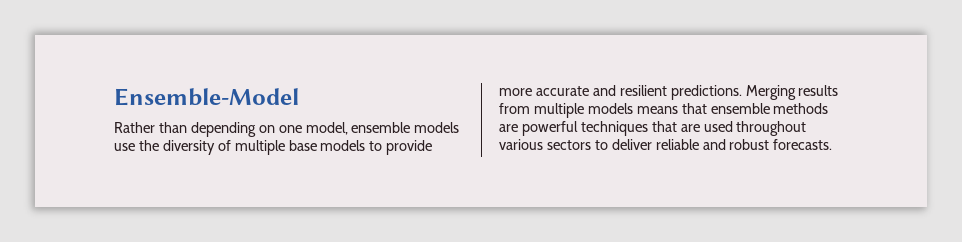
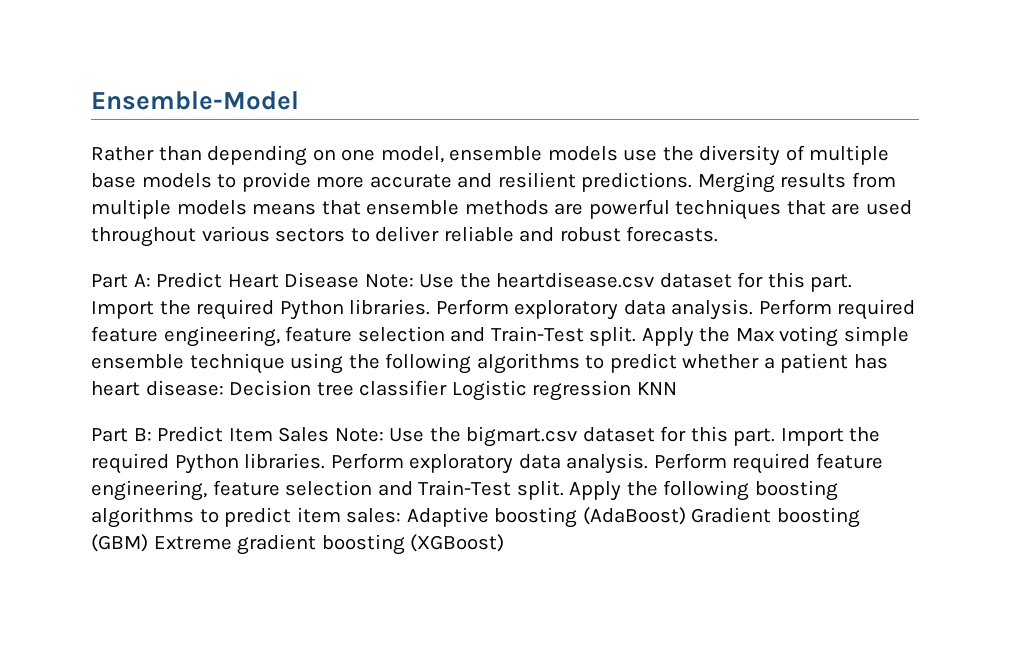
(833, 144) none -> [91,272,853,292] [91,299,916,320] [91,326,909,347] [91,353,888,374] [91,380,677,401] [91,426,881,447] [91,453,883,474] [91,480,838,501] [91,507,860,528] [91,534,505,555] // Part A: Predict Heart Disease Note: Use the heartdisease.csv dataset for this part. Import the required Python libraries. Perform exploratory data analysis. Perform required feature engineering, feature selection and Train-Test split. Apply the Max voting simple ensemble technique using the following algorithms to predict whether a patient has heart disease: Decision tree classifier Logistic regression KNN // Part B: Predict Item Sales Note: Use the bigmart.csv dataset for this part. Import the required Python libraries. Perform exploratory data analysis. Perform required feature engineering, feature selection and Train-Test split. Apply the following boosting algorithms to predict item sales: Adaptive boosting (AdaBoost) Gradient boosting (GBM) Extreme gradient boosting (XGBoost)

